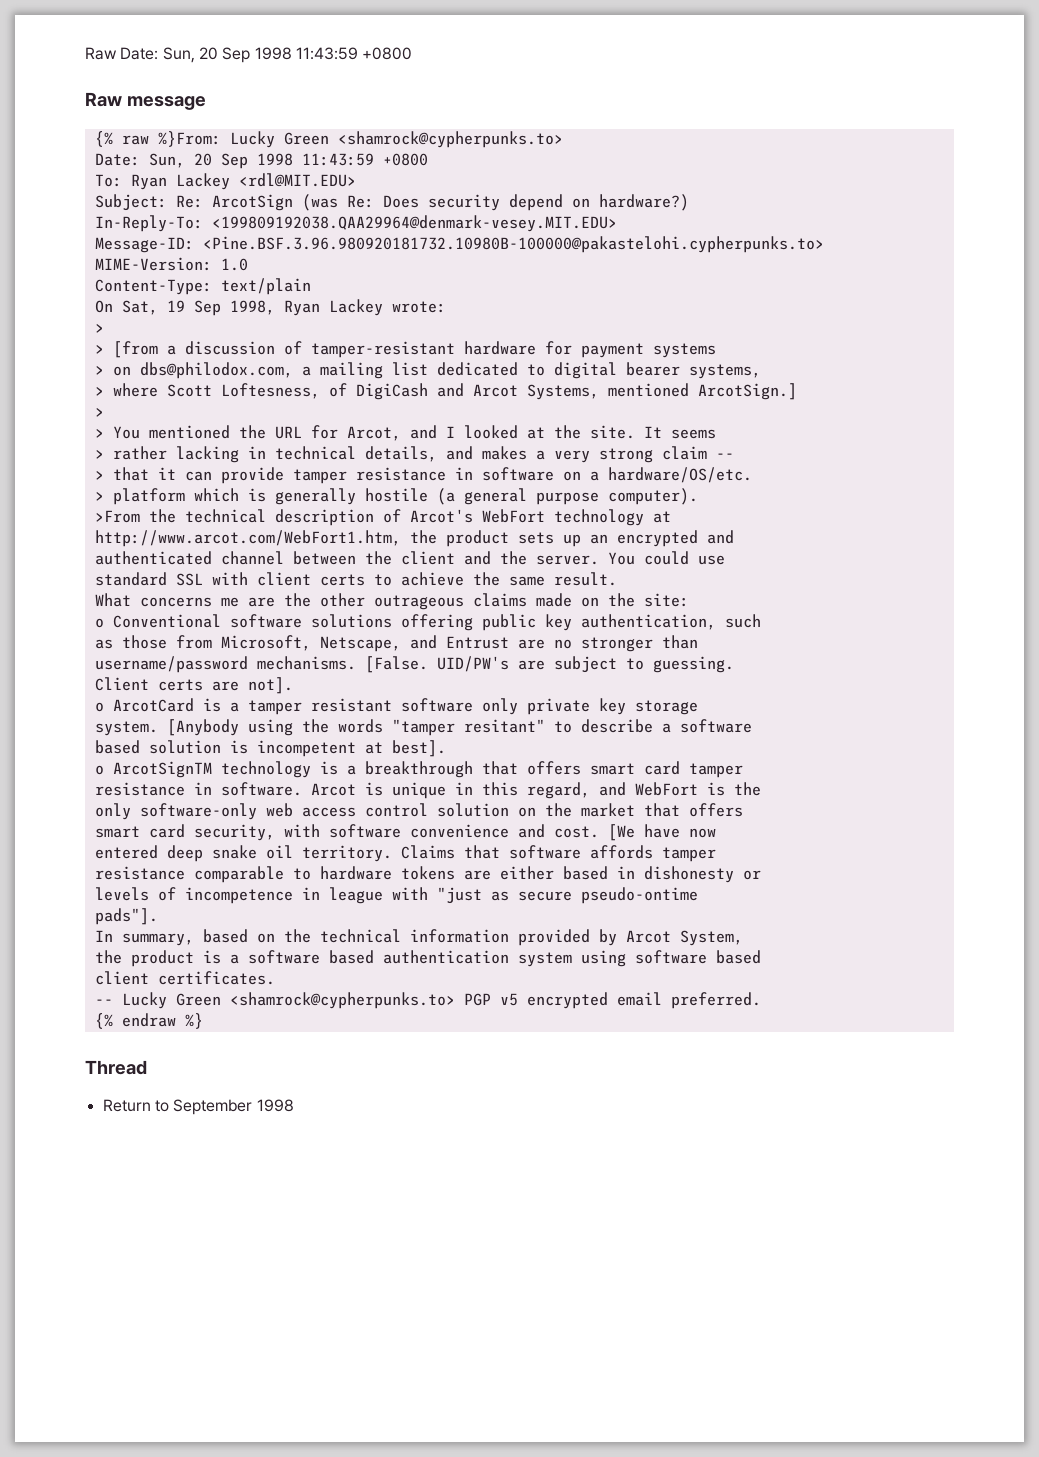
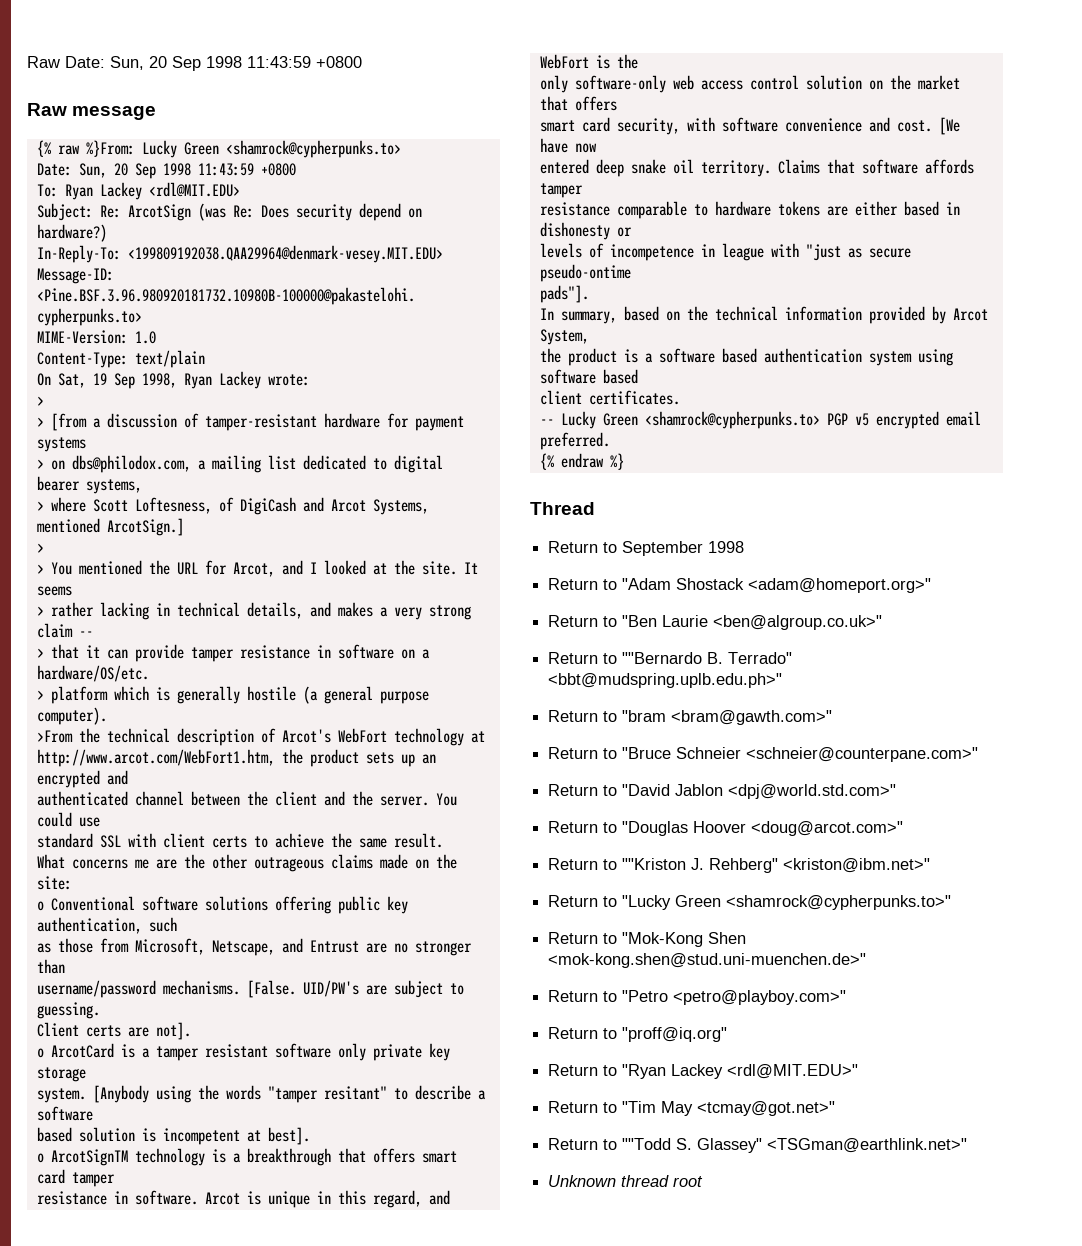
(294, 1105) none -> [548,578,932,593] [548,615,883,630] [548,652,793,664] [548,673,783,688] [548,710,833,725] [548,747,979,762] [548,784,897,799] [548,821,904,836] [548,858,931,873] [548,895,952,910] [548,932,747,947] [548,953,867,968] [548,990,847,1005] [548,1027,728,1042] [548,1064,859,1079] [548,1101,836,1116] [548,1138,968,1153] [548,1175,704,1187] // Return to "Adam Shostack <adam@homeport.org>" // Return to "Ben Laurie <ben@algroup.co.uk>" // Return to ""Bernardo B. Terrado" <bbt@mudspring.uplb.edu.ph>" // Return to "bram <bram@gawth.com>" // Return to "Bruce Schneier <schneier@counterpane.com>" // Return to "David Jablon <dpj@world.std.com>" // Return to "Douglas Hoover <doug@arcot.com>" // Return to ""Kriston J. Rehberg" <kriston@ibm.net>" // Return to "Lucky Green <shamrock@cypherpunks.to>" // Return to "Mok-Kong Shen <mok-kong.shen@stud.uni-muenchen.de>" // Return to "Petro <petro@playboy.com>" // Return to "proff@iq.org" // Return to "Ryan Lackey <rdl@MIT.EDU>" // Return to "Tim May <tcmay@got.net>" // Return to ""Todd S. Glassey" <TSGman@earthlink.net>" // Unknown thread root

